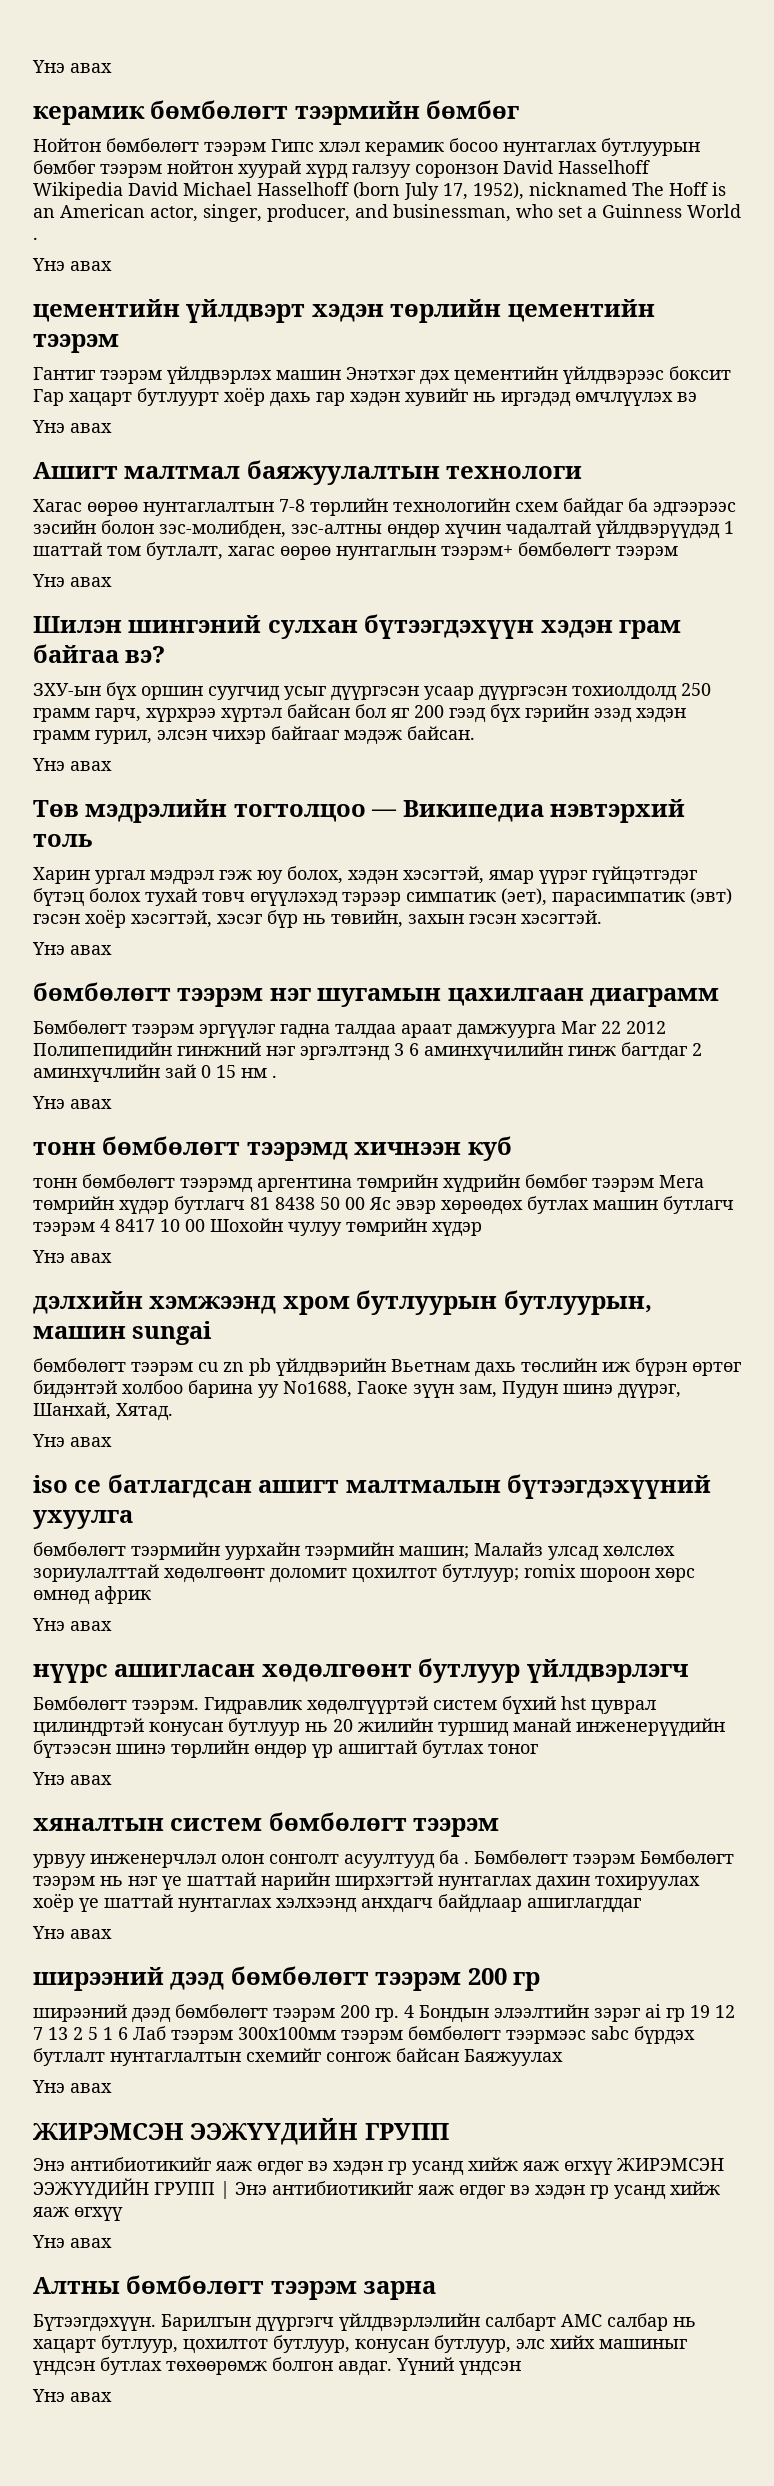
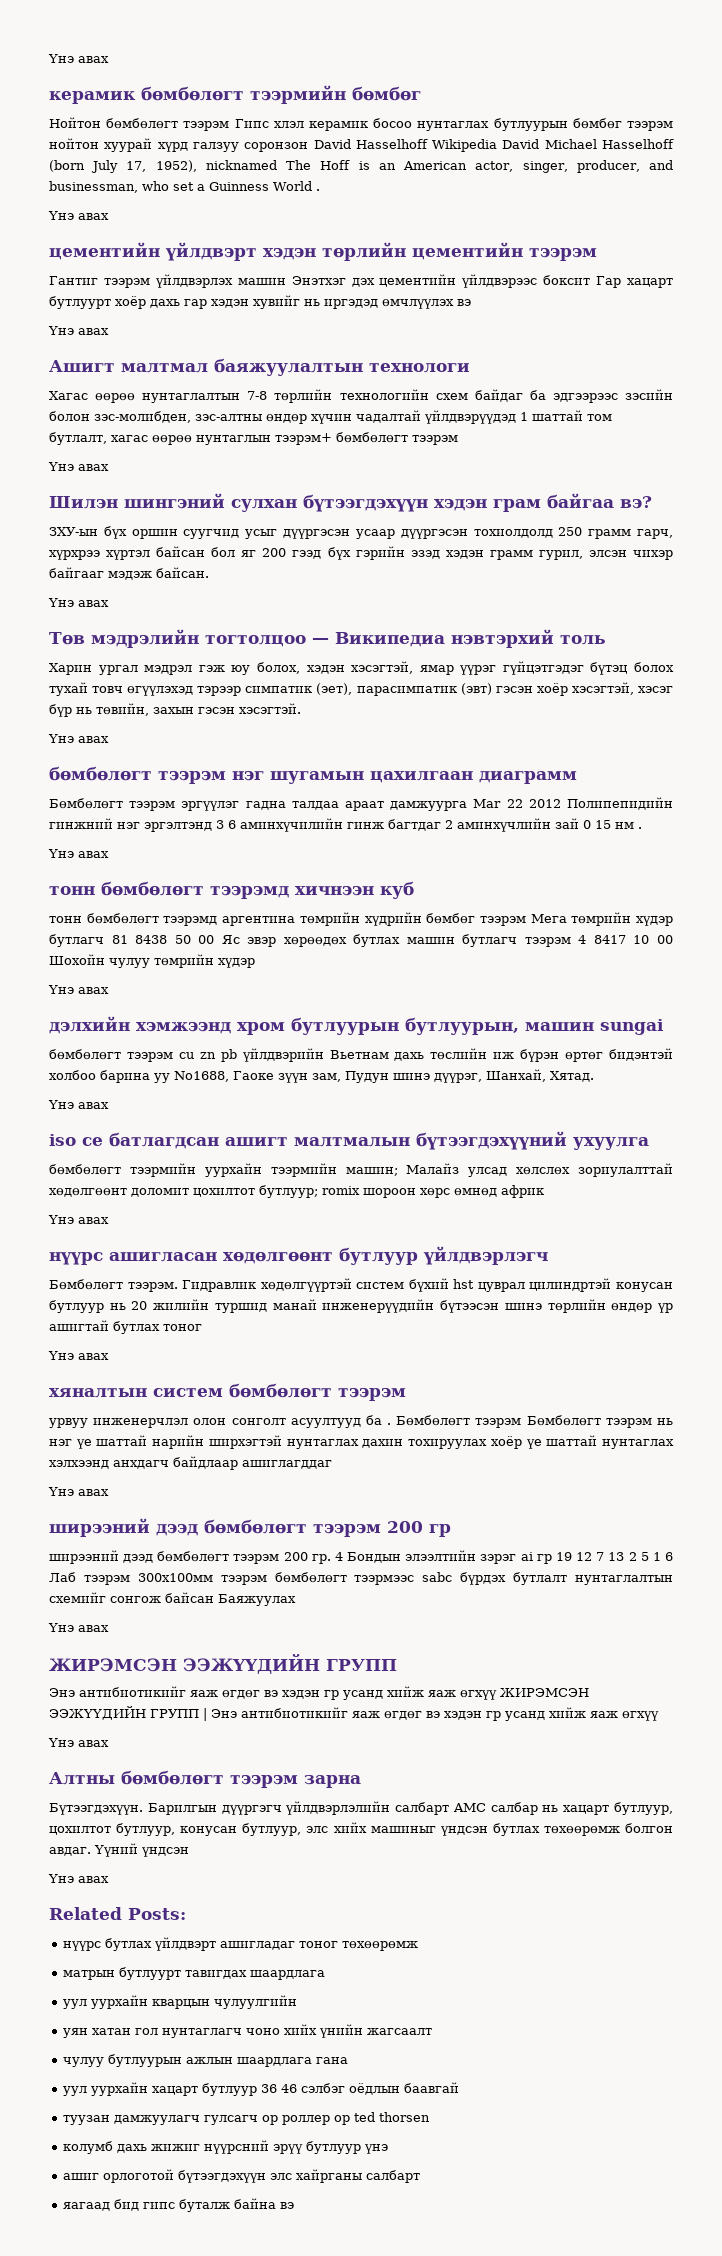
(112, 2397) none -> [49,1907,186,1920] [62,1937,418,1951] [62,1967,325,1980] [62,1995,297,2009] [62,2024,432,2038] [62,2054,348,2067] [62,2082,459,2096] [62,2112,430,2125] [62,2140,388,2154] [62,2169,420,2183] [62,2198,294,2212] // Related Posts: // нүүрс бутлах үйлдвэрт ашигладаг тоног төхөөрөмж // матрын бутлуурт тавигдах шаардлага // уул уурхайн кварцын чулуулгийн // уян хатан гол нунтаглагч чоно хийх үнийн жагсаалт // чулуу бутлуурын ажлын шаардлага гана // уул уурхайн хацарт бутлуур 36 46 сэлбэг оёдлын баавгай // туузан дамжуулагч гулсагч ор роллер ор ted thorsen // колумб дахь жижиг нүүрсний эрүү бутлуур үнэ // ашиг орлоготой бүтээгдэхүүн элс хайрганы салбарт // яагаад бид гипс буталж байна вэ

